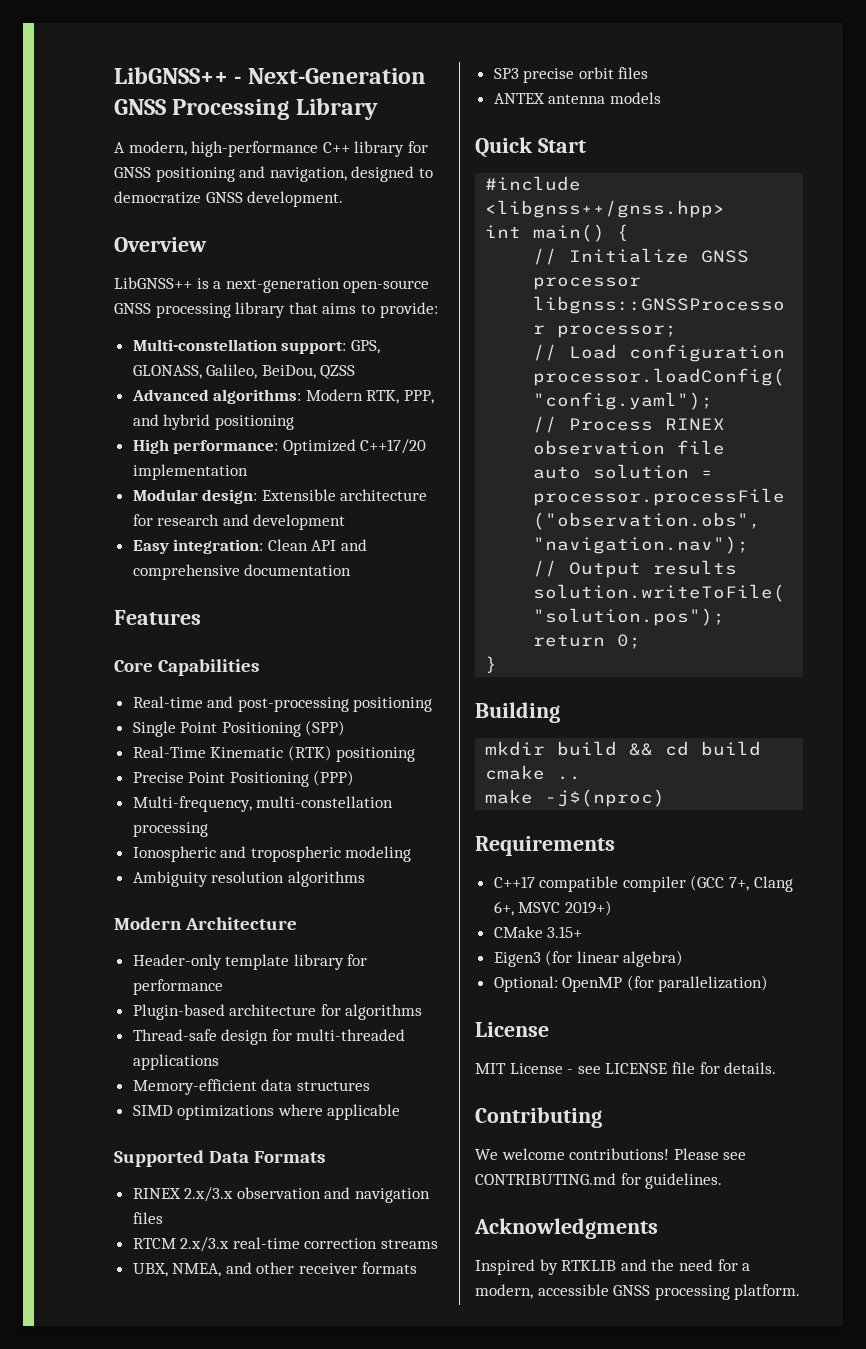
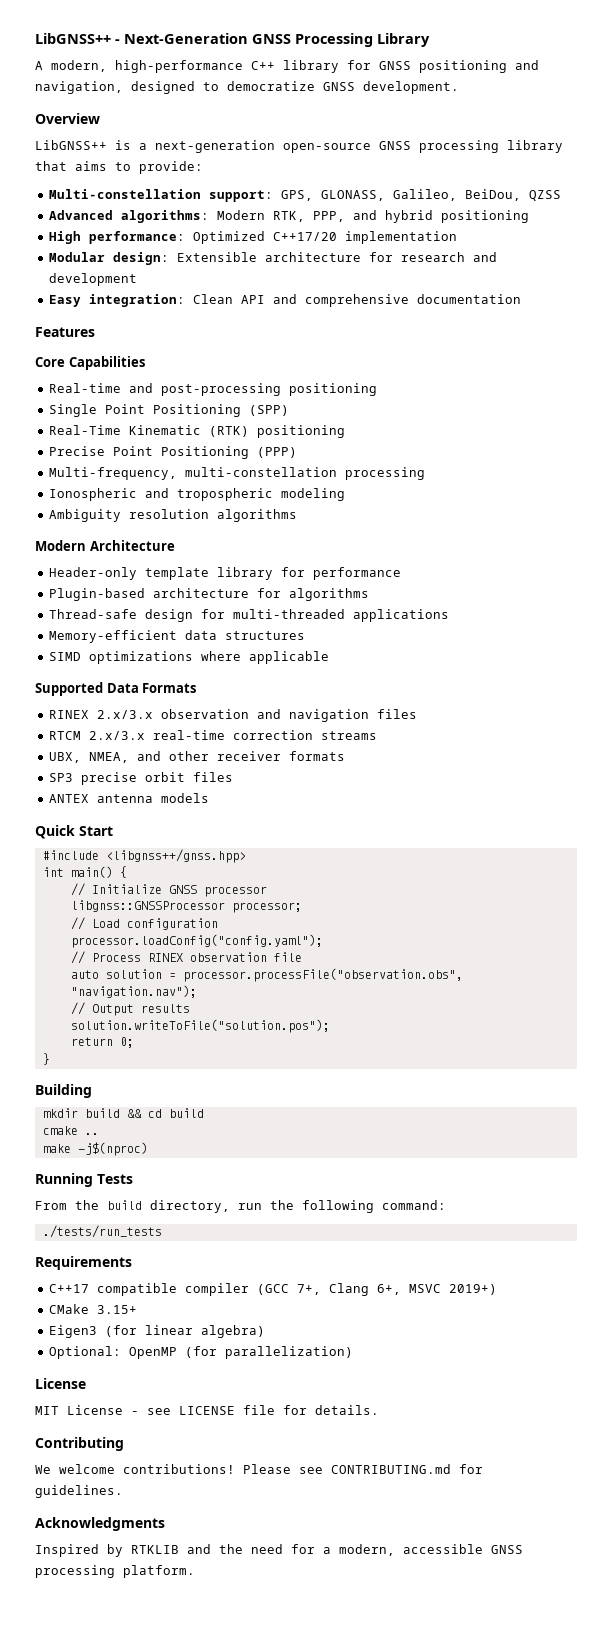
(666, 798) none -> [35,1173,133,1187] [35,1200,446,1213] [42,1225,162,1238] // Running Tests // From the build directory, run the following command: // ./tests/run_tests

